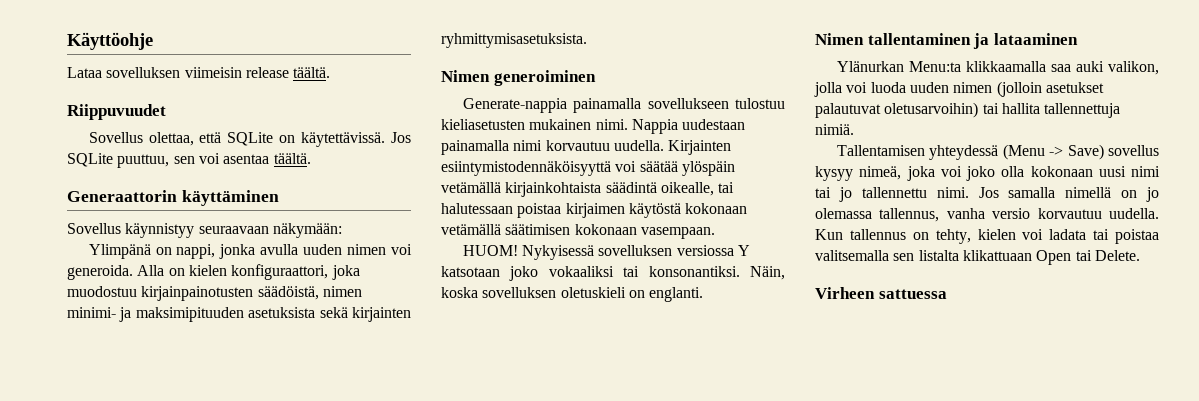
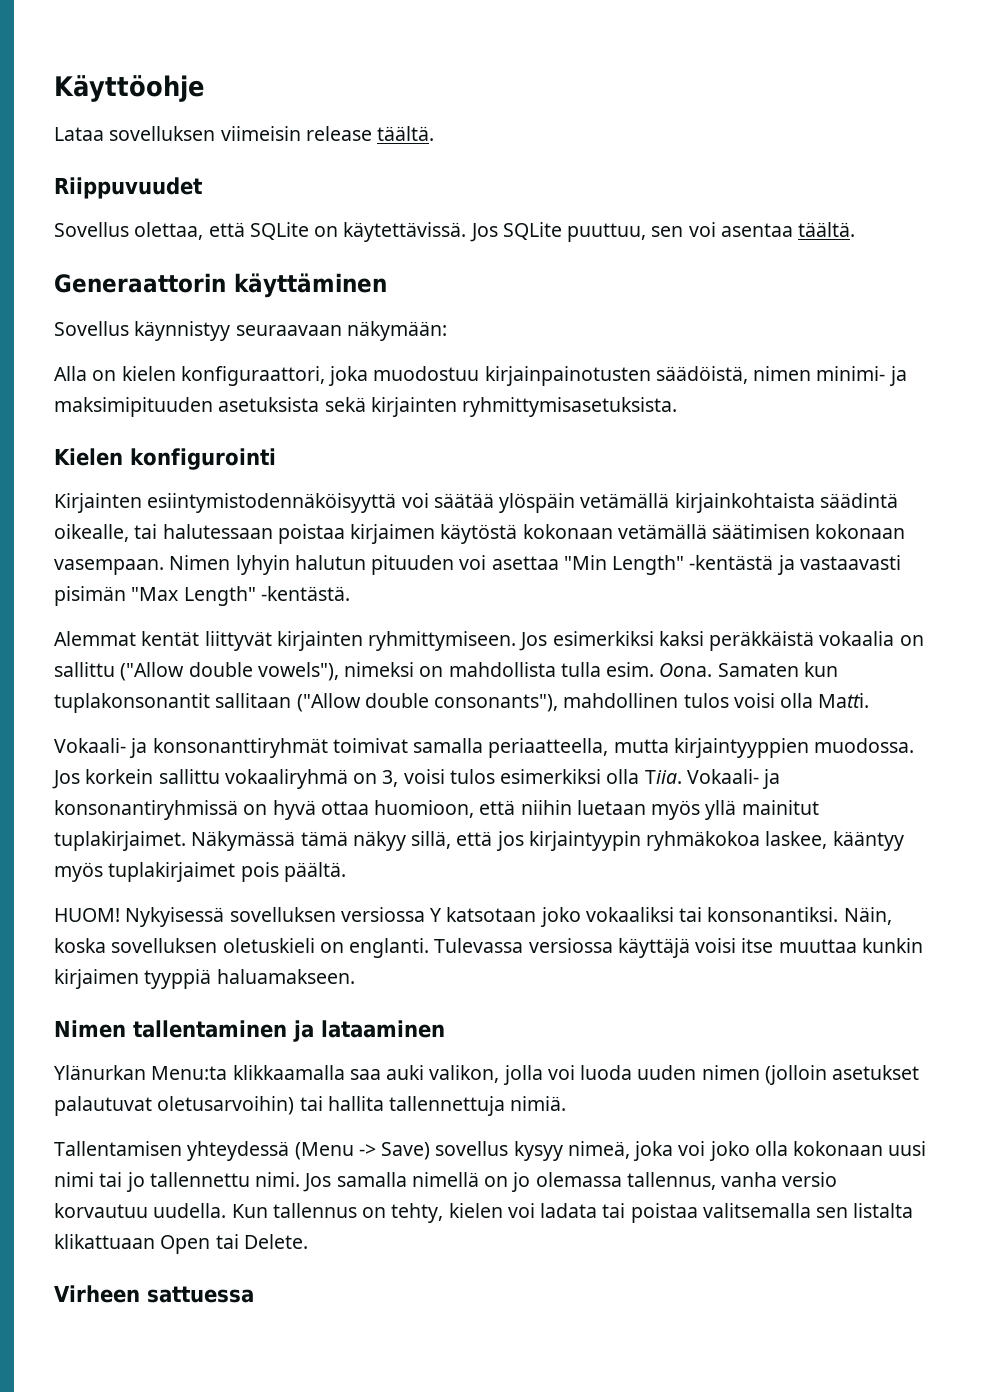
[88,244,412,259] [67,265,133,280] Ylimpänä on nappi, jonka avulla uuden nimen voi generoida. -> (447, 331) none
[441,70,596,86] [462,98,785,113] [441,119,746,134] [441,140,664,155] Nimen generoiminen // Generate-nappia painamalla sovellukseen tulostuu kieliasetusten mukainen nimi. Nappia uudestaan painamalla nimi korvautuu uudella. -> [54,448,276,470] Kielen konfigurointi //
(715, 233) none -> [169,555,901,575] [54,586,350,606] [54,631,924,651] [54,662,838,681] [54,693,870,713] [54,738,915,758] [52,769,781,789] [54,800,819,820] [54,831,904,851] [54,862,346,882] Nimen lyhyin halutun pituuden voi asettaa "Min Length" -kentästä ja vastaavasti pisimän "Max Length" -kentästä. // Alemmat kentät liittyvät kirjainten ryhmittymiseen. Jos esimerkiksi kaksi peräkkäistä vokaalia on sallittu ("Allow double vowels"), nimeksi on mahdollista tulla esim. Oona. Samaten kun tuplakonsonantit sallitaan ("Allow double consonants"), mahdollinen tulos voisi olla Matti. // Vokaali- ja konsonanttiryhmät toimivat samalla periaatteella, mutta kirjaintyyppien muodossa. Jos korkein sallittu vokaaliryhmä on 3, voisi tulos esimerkiksi olla Tiia. Vokaali- ja konsonantiryhmissä on hyvä ottaa huomioon, että niihin luetaan myös yllä mainitut tuplakirjaimet. Näkymässä tämä näkyy sillä, että jos kirjaintyypin ryhmäkokoa laskee, kääntyy myös tuplakirjaimet pois päältä.
(704, 294) none -> [434,938,923,958] [54,969,355,989] Tulevassa versiossa käyttäjä voisi itse muuttaa kunkin kirjaimen tyyppiä haluamakseen.

